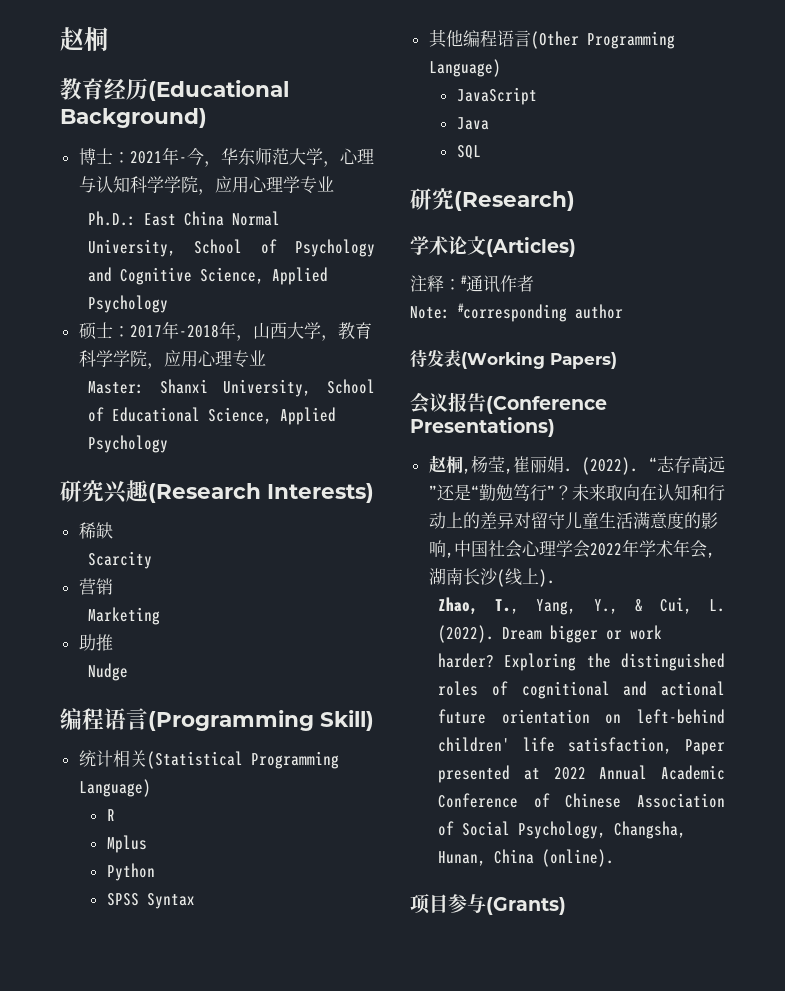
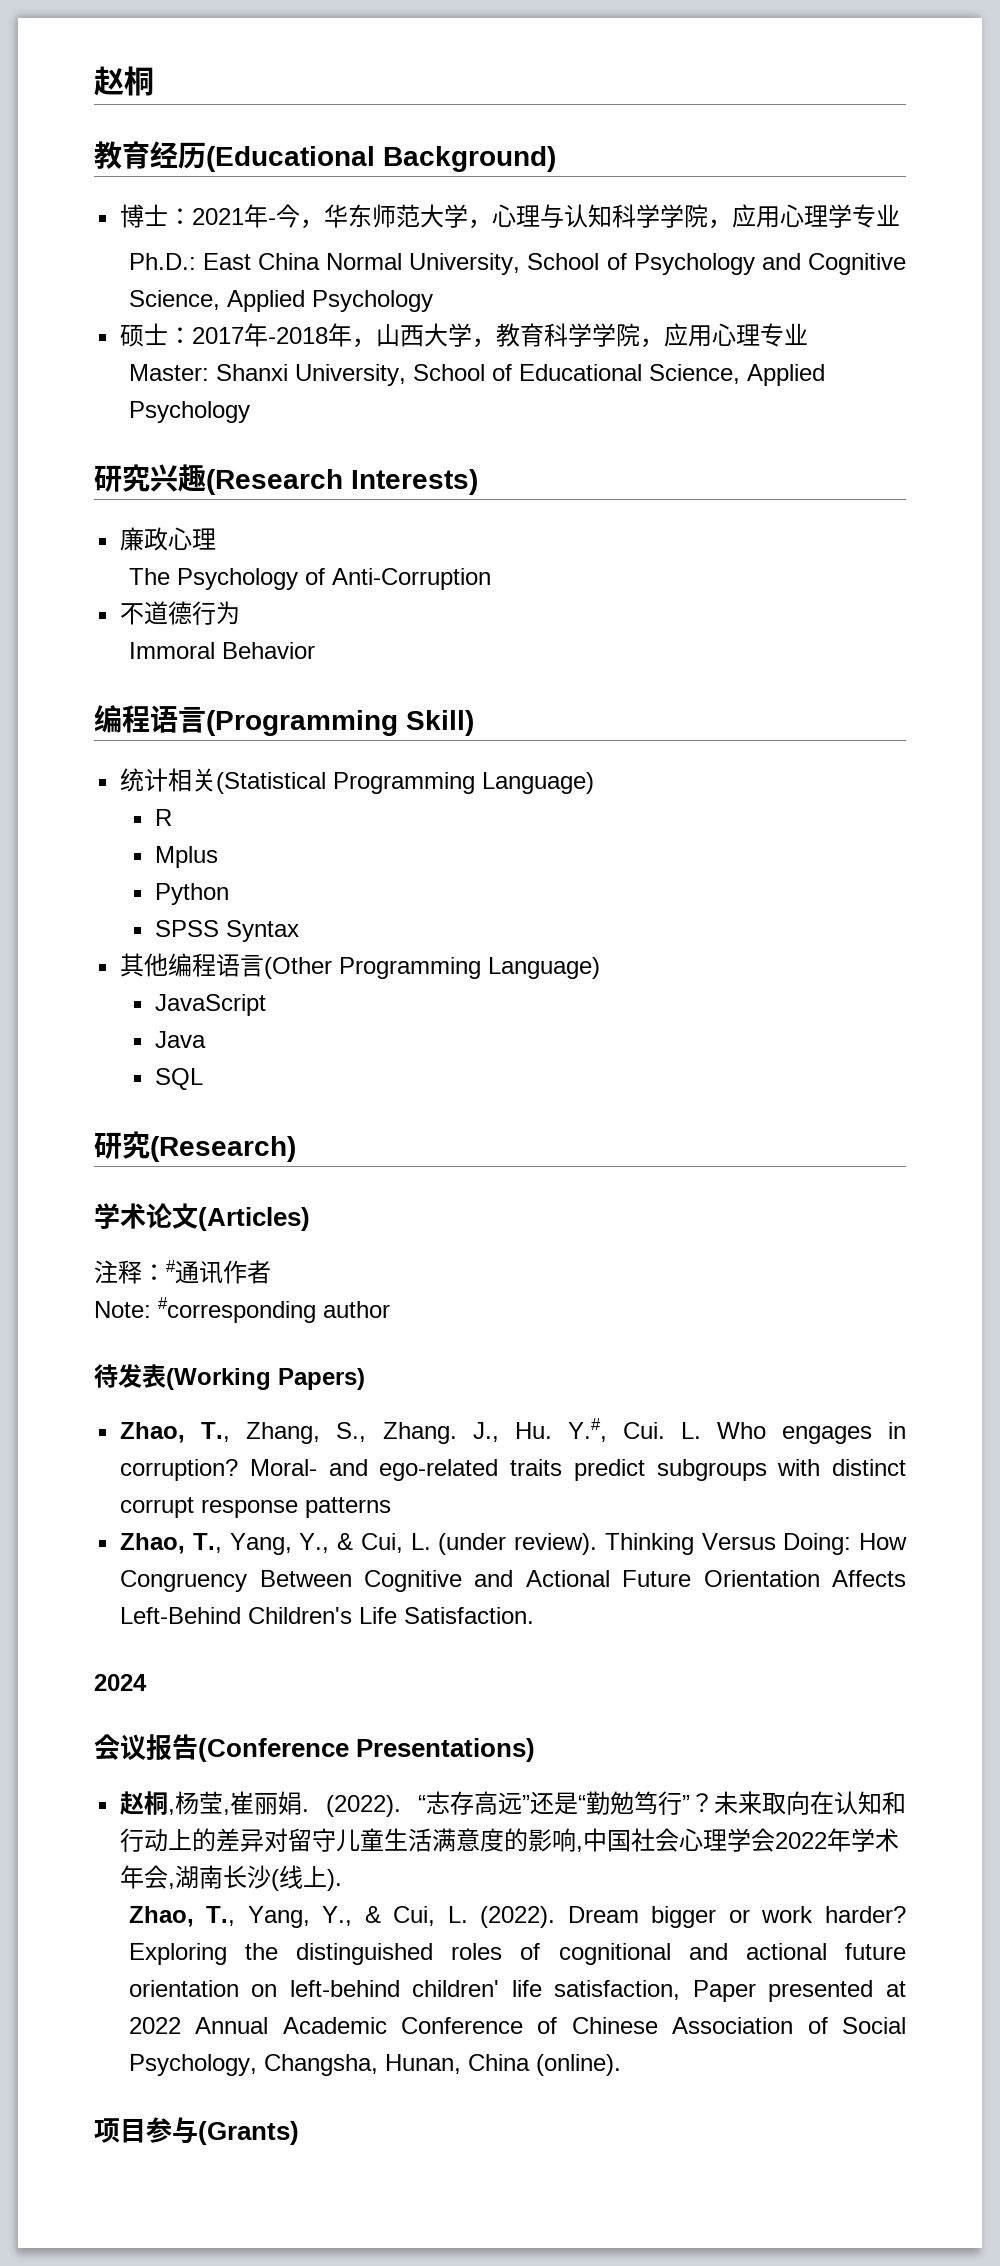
[78,522,113,539] [88,551,153,569] [78,578,113,595] [88,607,161,625] [78,634,113,651] [88,663,129,681] 稀缺 // Scarcity // 营销 // Marketing // 助推 // Nudge -> [120,527,217,551] [128,568,491,590] [120,601,241,625] [128,642,315,659] 廉政心理 // The Psychology of Anti-Corruption // 不道德行为 // Immoral Behavior
(617, 360) none -> [120,1418,906,1444] [120,1459,906,1481] [120,1497,392,1518] [120,1533,907,1555] [120,1570,906,1592] [120,1607,535,1624] [94,1674,147,1691] // Zhao, T., Zhang, S., Zhang. J., Hu. Y.#, Cui. L. Who engages in corruption? Moral- and ego-related traits predict subgroups with distinct corrupt response patterns // Zhao, T., Yang, Y., & Cui, L. (under review). Thinking Versus Doing: How Congruency Between Cognitive and Actional Future Orientation Affects Left-Behind Children's Life Satisfaction. // 2024

